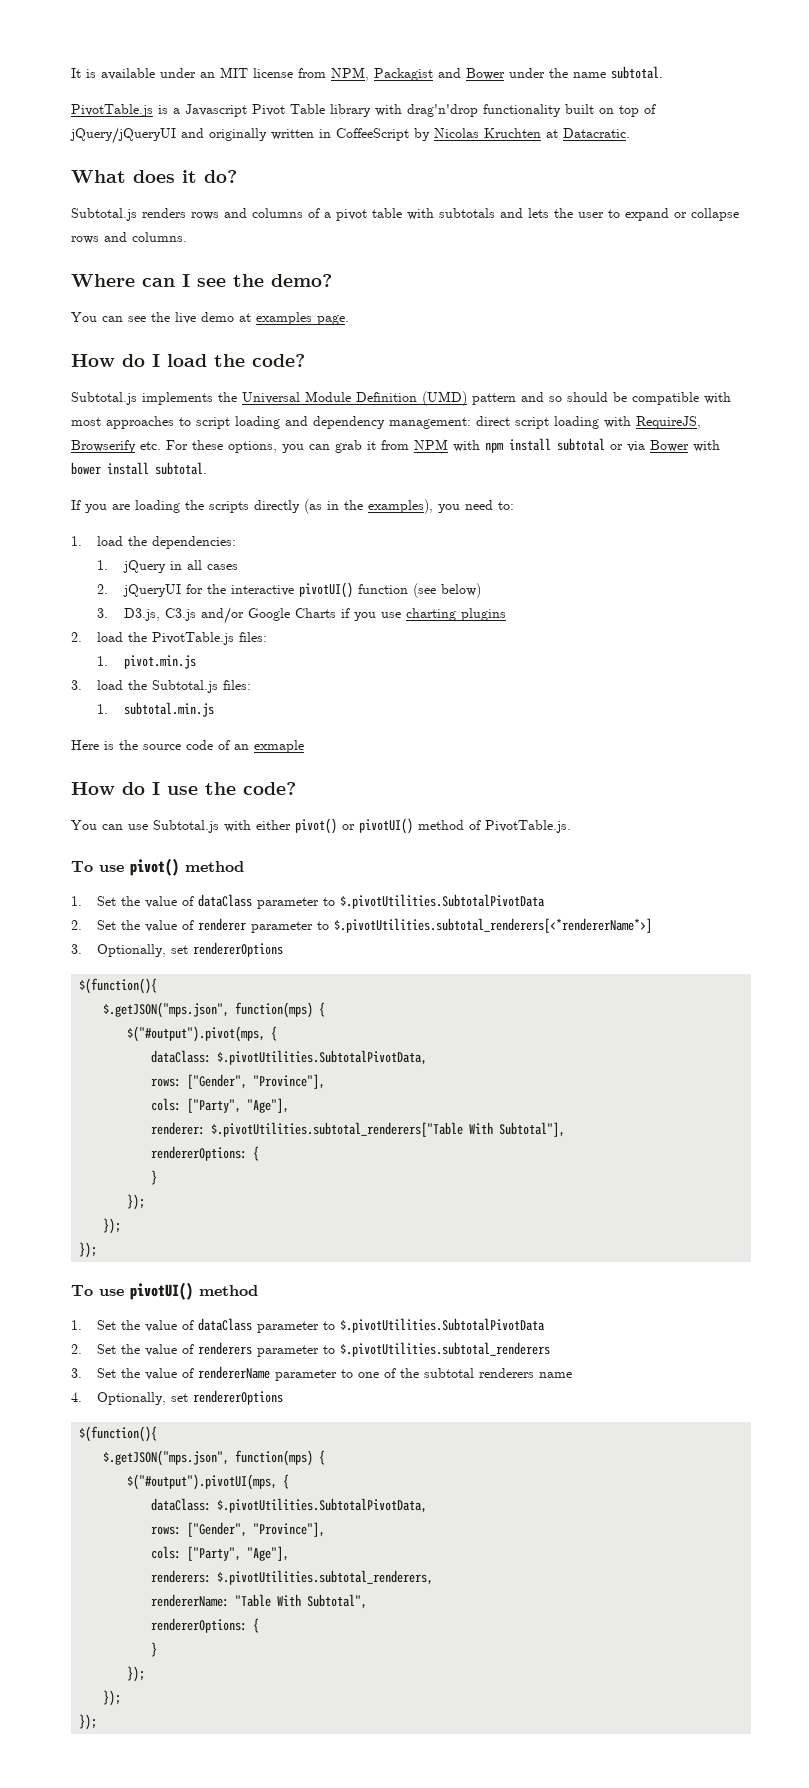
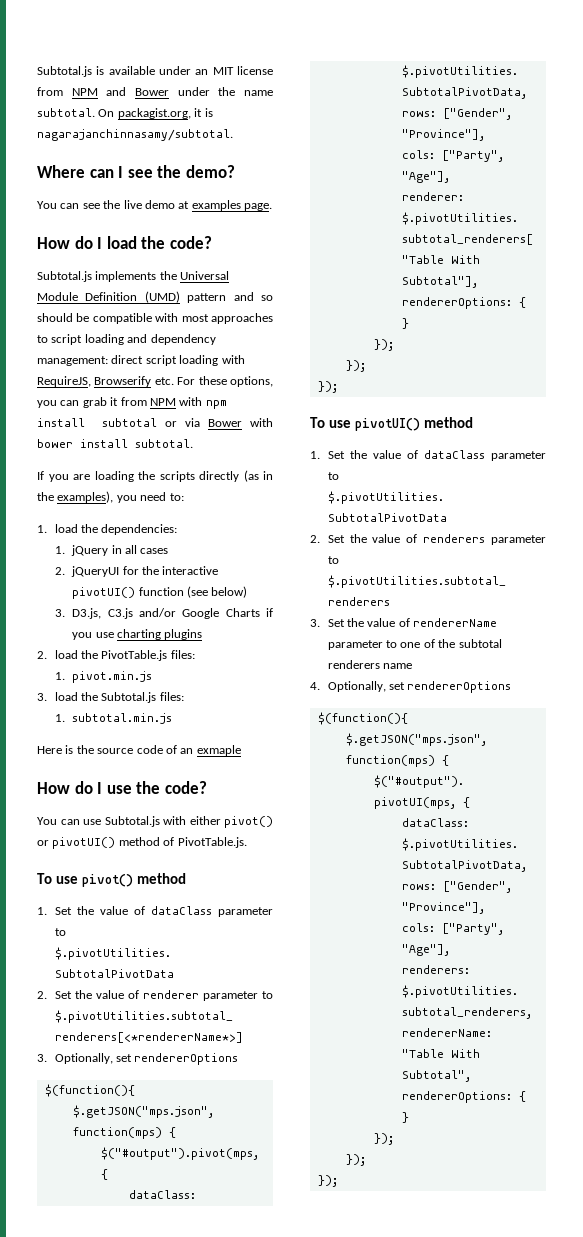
[71,68,81,78] It -> [37,66,92,77] Subtotal.js
[331,67,433,81] NPM, Packagist -> [71,88,98,96] NPM
[71,104,656,117] [70,127,630,144] [71,170,237,183] [71,208,739,221] [71,232,187,244] // PivotTable.js is a Javascript Pivot Table library with drag'n'drop functionality built on top of jQuery/jQueryUI and originally written in CoffeeScript by Nicolas Kruchten at Datacratic. // What does it do? // Subtotal.js renders rows and columns of a pivot table with subtotals and lets the user to expand or collapse rows and columns. -> [98,108,213,119] [37,129,233,141] On packagist.org, it is nagarajanchinnasamy/subtotal.

